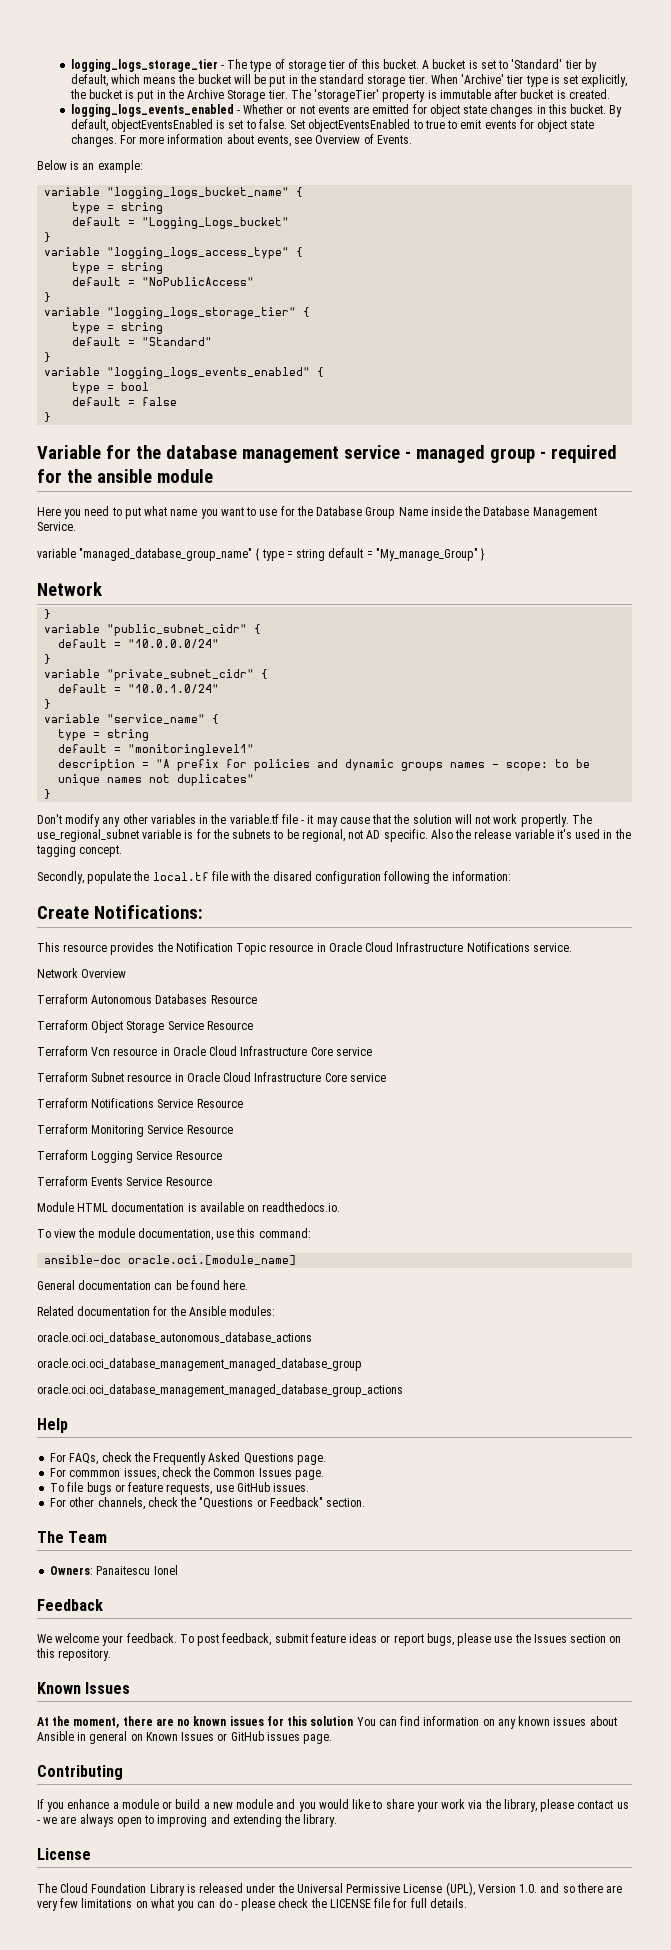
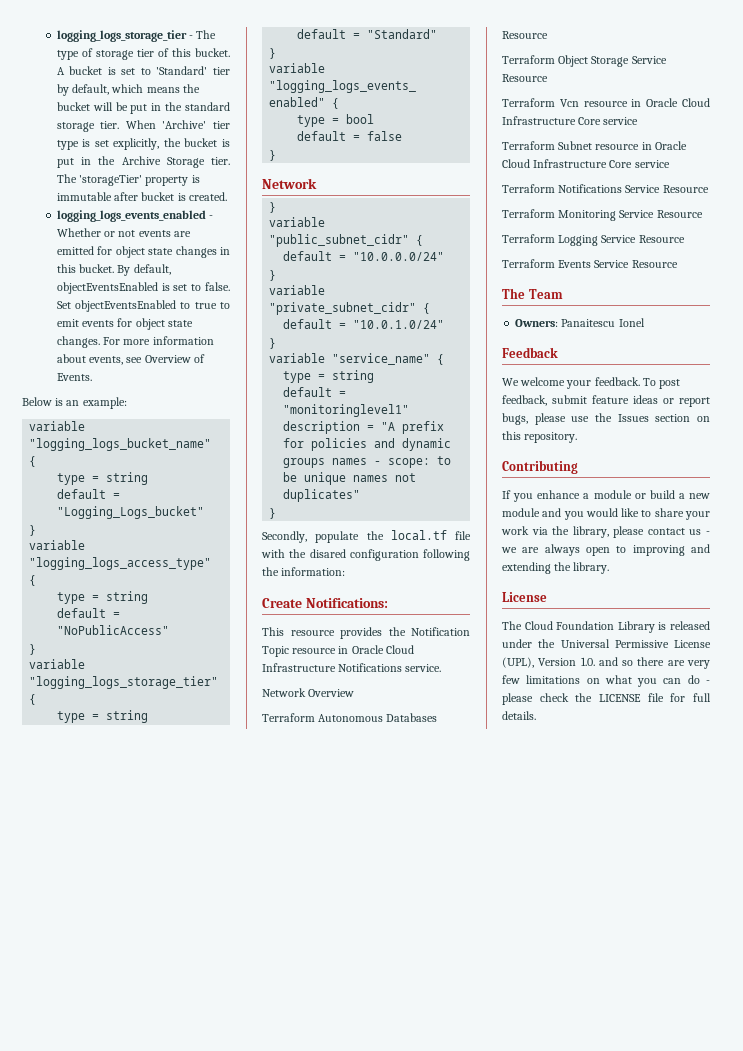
[37,445,617,463] [37,469,213,483] [37,506,597,519] [37,522,76,531] [37,548,485,561] // Variable for the database management service - managed group - required for the ansible module // Here you need to put what name you want to use for the Database Group Name inside the Database Management Service. // variable "managed_database_group_name" { type = string default = "My_manage_Group" } -> (277, 155) none
[37,814,592,827] [37,829,631,842] [36,845,123,857] // Don't modify any other variables in the variable.tf file - it may cause that the solution will not work propertly. The use_regional_subnet variable is for the subnets to be regional, not AD specific. Also the release variable it's used in the tagging concept. -> (277, 513) none
[37,1202,341,1212] [37,1228,311,1241] [44,1255,297,1265] [37,1280,249,1290] [37,1306,276,1316] [37,1332,312,1343] [37,1358,362,1371] [37,1384,403,1397] [37,1418,68,1433] [50,1452,326,1465] [50,1467,324,1480] [50,1482,310,1495] [50,1497,366,1510] // Module HTML documentation is available on readthedocs.io. // To view the module documentation, use this command: // ansible-doc oracle.oci.[module_name] // General documentation can be found here. // Related documentation for the Ansible modules: // oracle.oci.oci_database_autonomous_database_actions // oracle.oci.oci_database_management_managed_database_group // oracle.oci.oci_database_management_managed_database_group_actions // Help // For FAQs, check the Frequently Asked Questions page. // For commmon issues, check the Common Issues page. // To file bugs or feature requests, use GitHub issues. // For other channels, check the "Questions or Feedback" section. -> (678, 264) none
[37,1682,131,1694] [37,1716,617,1729] [37,1731,333,1744] // Known Issues // At the moment, there are no known issues for this solution You can find information on any known issues about Ansible in general on Known Issues or GitHub issues page. -> (578, 437) none

